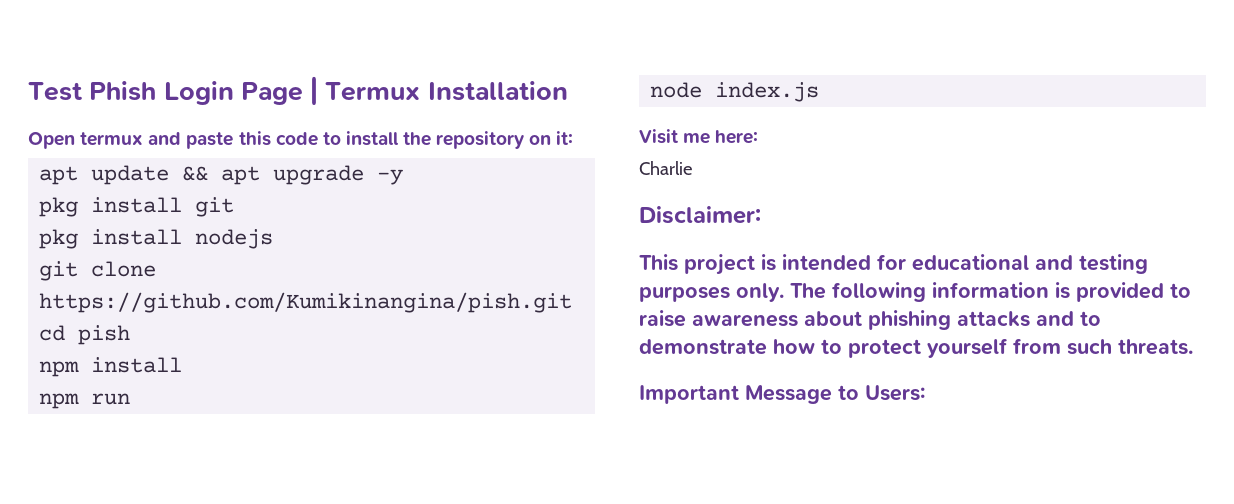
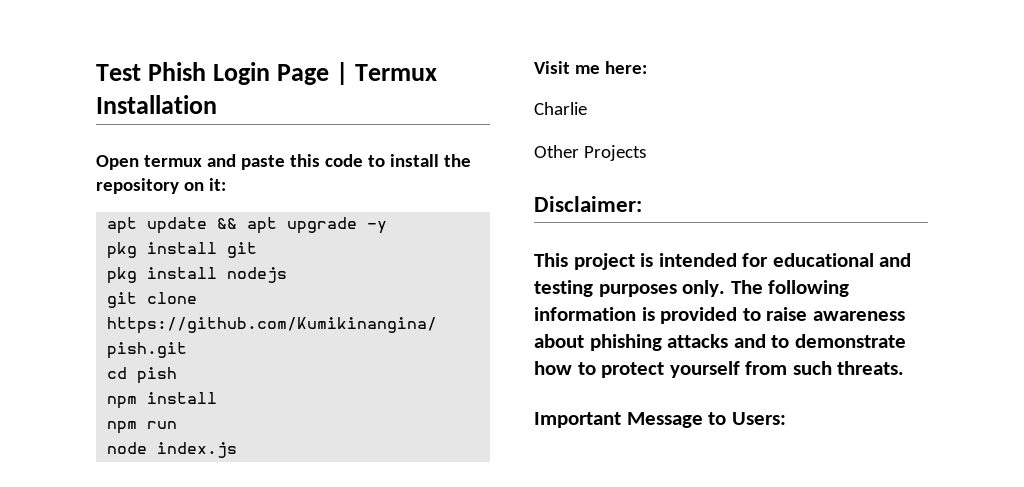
(692, 168) none -> [534,145,646,161] // Other Projects

